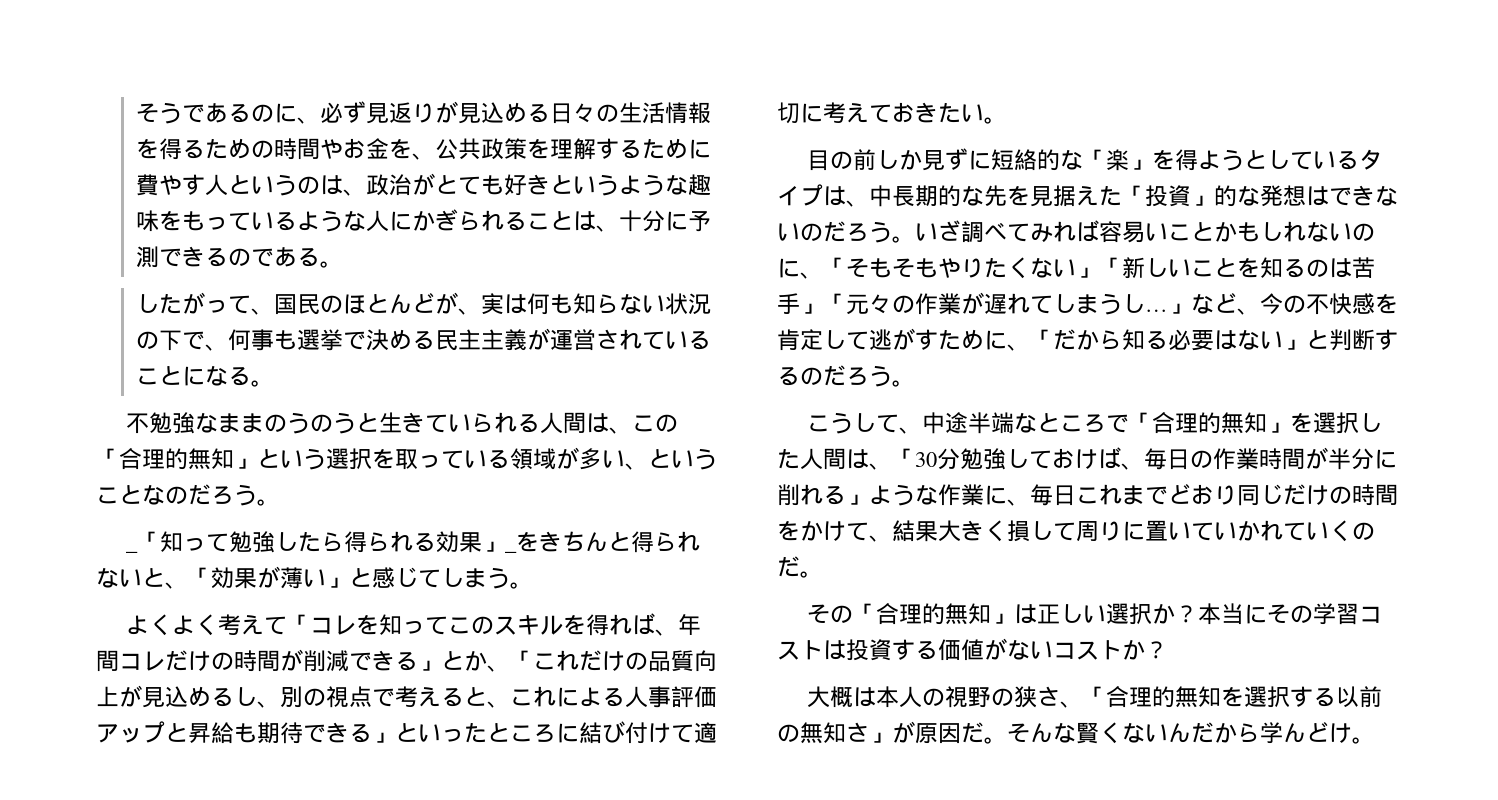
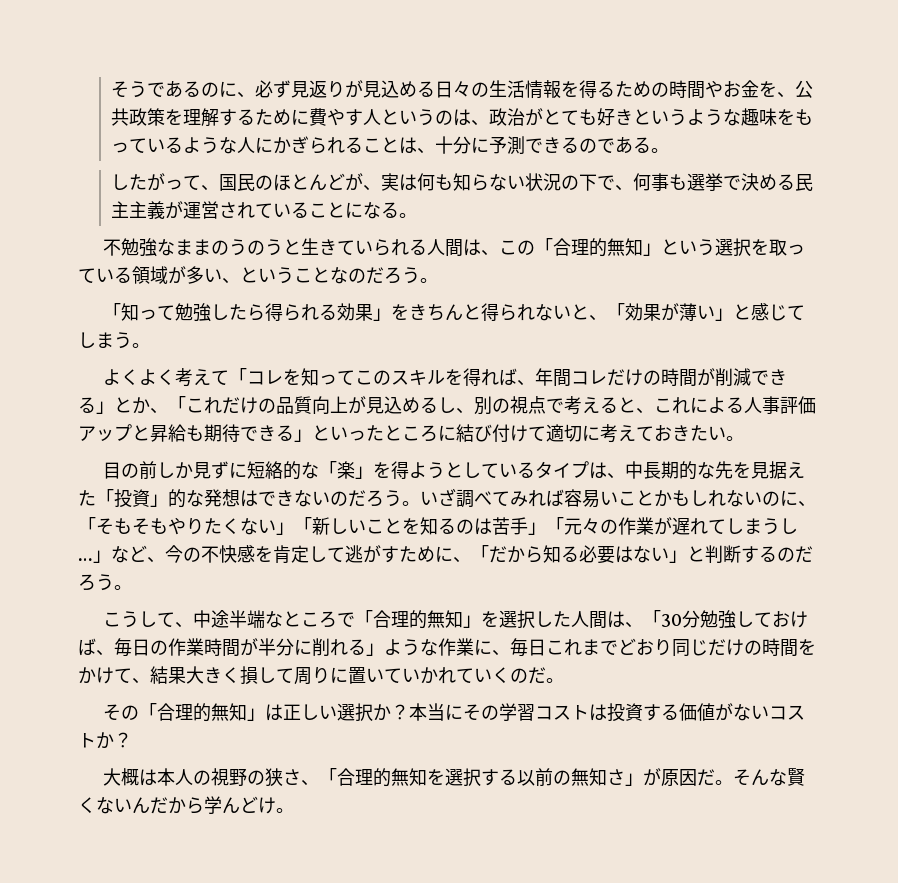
[126,550,139,553] _ -> (438, 280) none
[505,550,518,553] _ -> (391, 314) none

